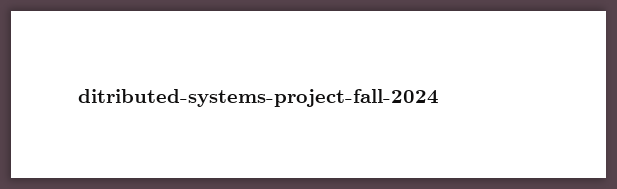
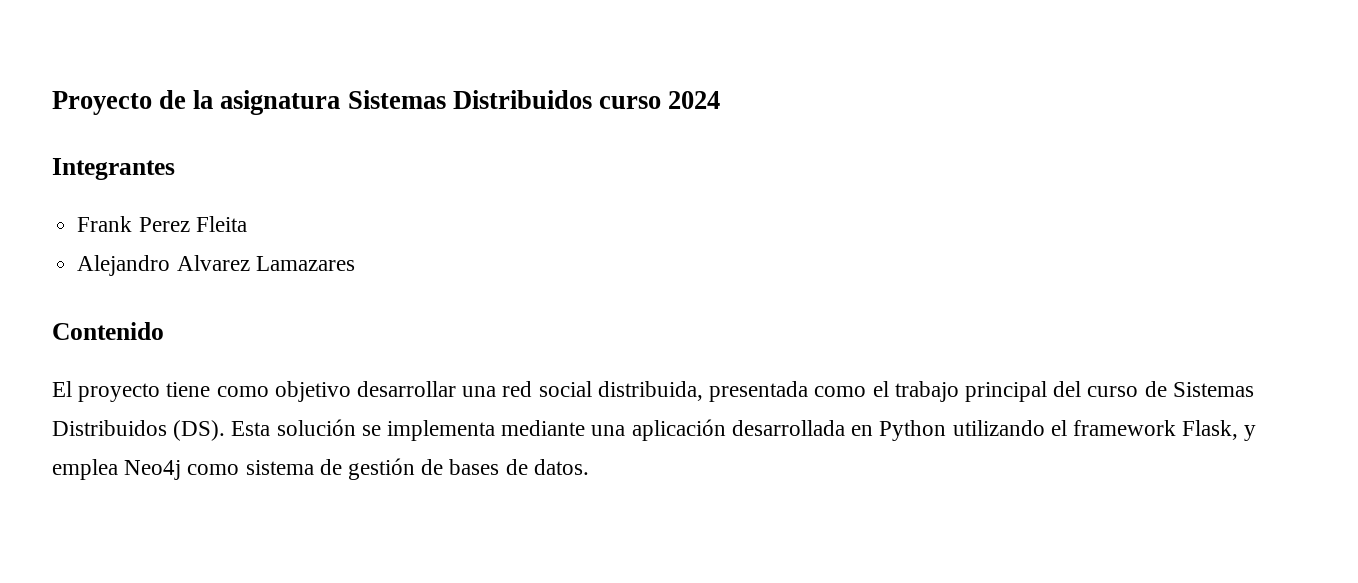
[78,89,439,107] ditributed-systems-project-fall-2024 -> [52,90,721,115] [52,158,175,180] [77,216,247,232] [77,255,355,276] [52,322,164,340] [52,381,1254,402] [52,419,1257,441] [52,458,589,480] Proyecto de la asignatura Sistemas Distribuidos curso 2024 // Integrantes // Frank Perez Fleita // Alejandro Alvarez Lamazares // Contenido // El proyecto tiene como objetivo desarrollar una red social distribuida, presentada como el trabajo principal del curso de Sistemas Distribuidos (DS). Esta solución se implementa mediante una aplicación desarrollada en Python utilizando el framework Flask, y emplea Neo4j como sistema de gestión de bases de datos.

